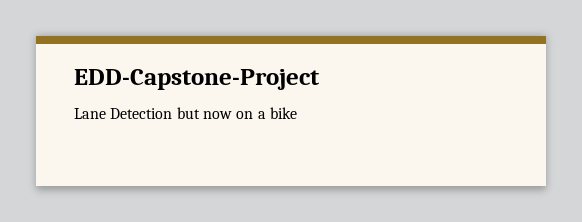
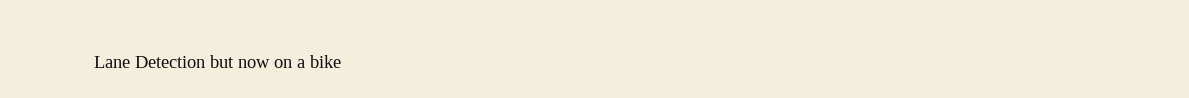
[74,69,320,90] EDD-Capstone-Project // -> (94, 62) none

